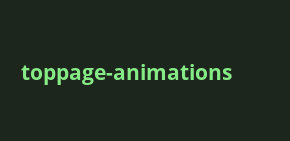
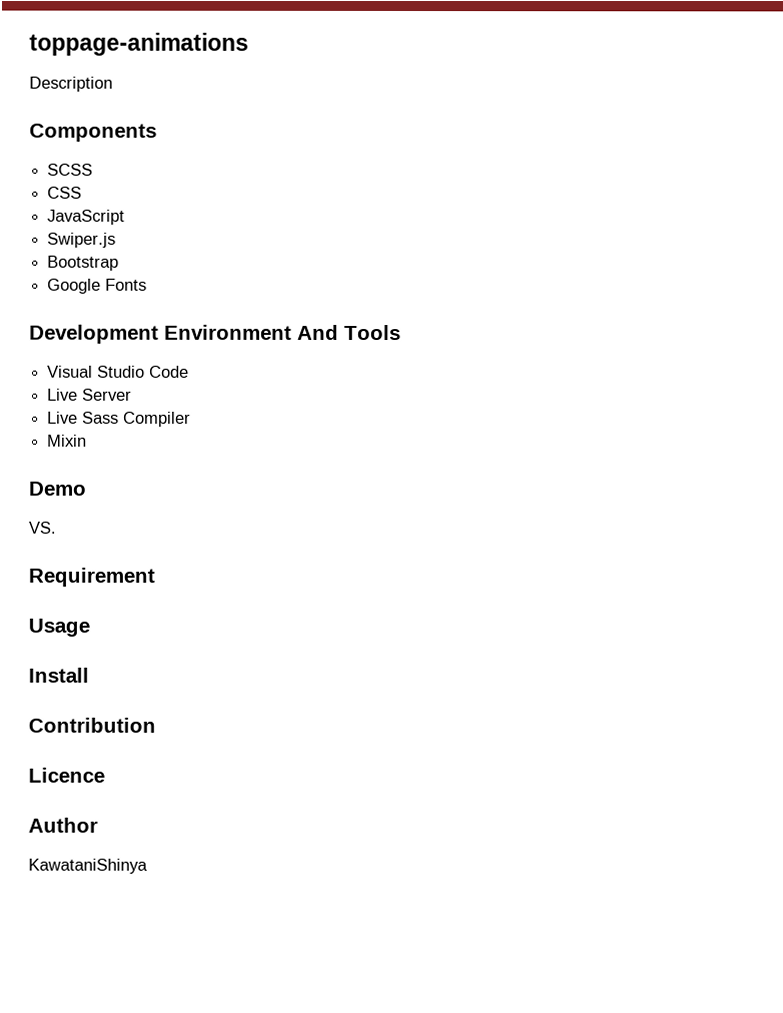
(232, 74) none -> [29,76,113,92] [29,123,157,142] [47,163,94,176] [47,186,83,199] [47,209,126,225] [47,232,117,248] [47,255,120,271] [47,278,148,294] [29,324,401,344] [47,365,190,378] [47,388,133,401] [47,411,192,427] [47,434,88,447] [29,481,87,496] [28,521,56,534] [28,567,155,587] [28,618,90,637] [28,667,89,683] [28,717,156,733] [28,767,105,783] [28,817,98,833] [28,858,148,874] // Description // Components // SCSS // CSS // JavaScript // Swiper.js // Bootstrap // Google Fonts // Development Environment And Tools // Visual Studio Code // Live Server // Live Sass Compiler // Mixin // Demo // VS. // Requirement // Usage // Install // Contribution // Licence // Author // KawataniShinya

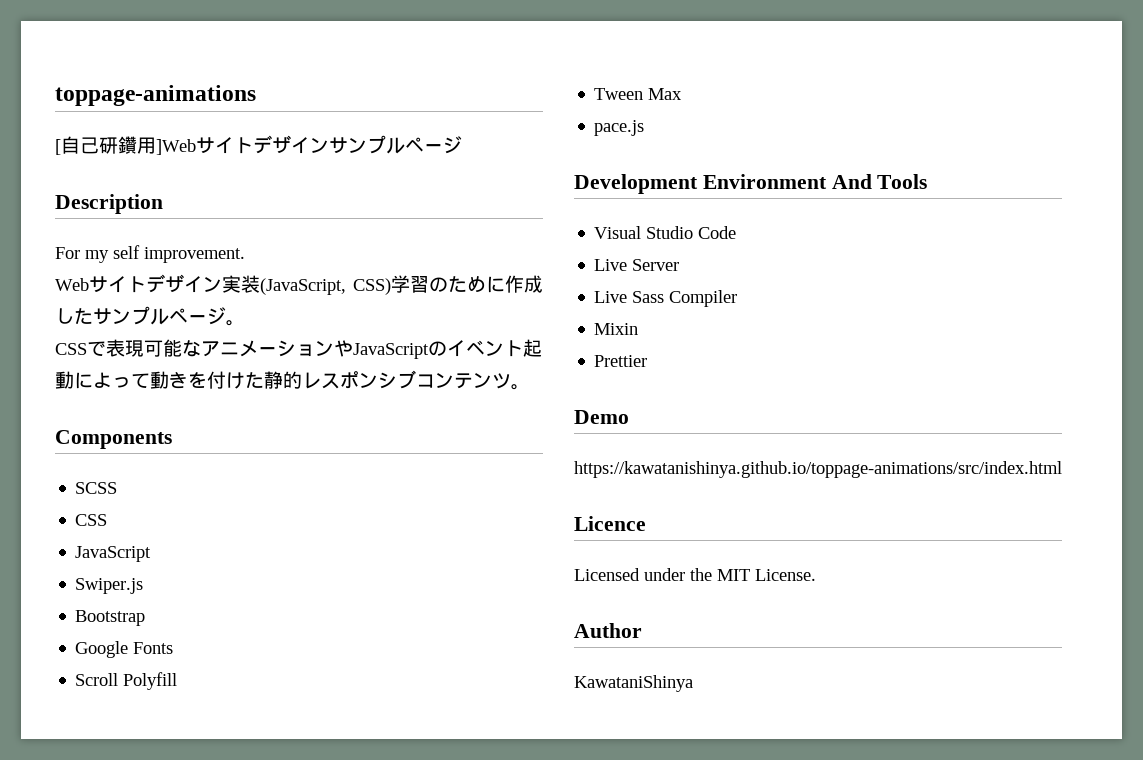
[29,76,113,92] Description -> [55,135,462,155] [55,194,163,214] [55,245,245,263] [55,274,543,295] [55,306,245,326] [55,339,542,359] [55,370,530,390] [自己研鑽用]Webサイトデザインサンプルページ // Description // For my self improvement. // Webサイトデザイン実装(JavaScript, CSS)学習のために作成したサンプルページ。 // CSSで表現可能なアニメーションやJavaScriptのイベント起動によって動きを付けた静的レスポンシブコンテンツ。
(148, 284) none -> [75,672,178,690] [594,88,683,100] [594,120,645,136] // Scroll Polyfill // Tween Max // pace.js
(88, 440) none -> [594,355,648,367] // Prettier
[28,521,56,534] [28,567,155,587] [28,618,90,637] [28,667,89,683] [28,717,156,733] [28,767,105,783] VS. // Requirement // Usage // Install // Contribution // Licence -> [574,461,1062,478] [574,516,646,531] [574,568,816,581] https://kawatanishinya.github.io/toppage-animations/src/index.html // Licence // Licensed under the MIT License.

